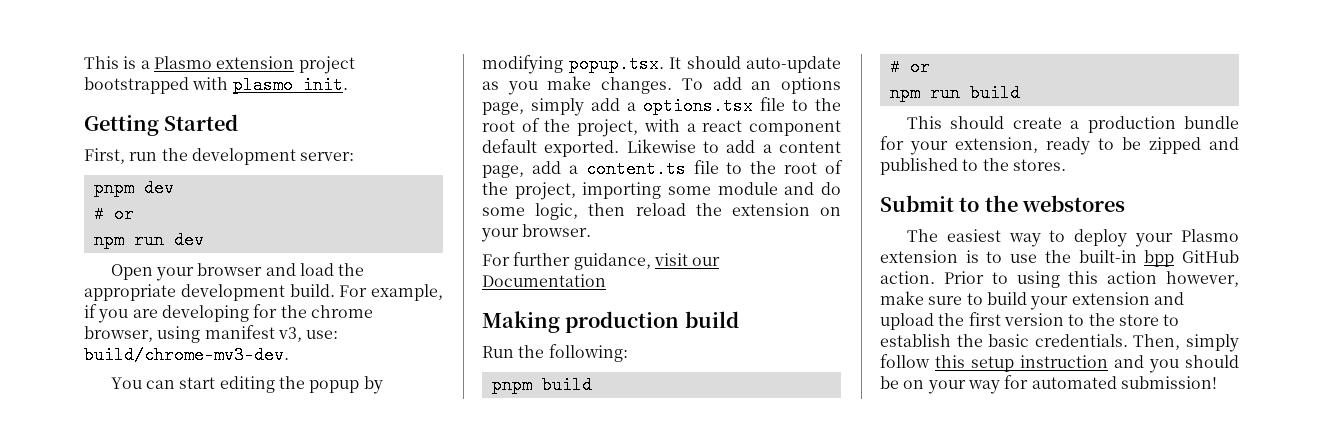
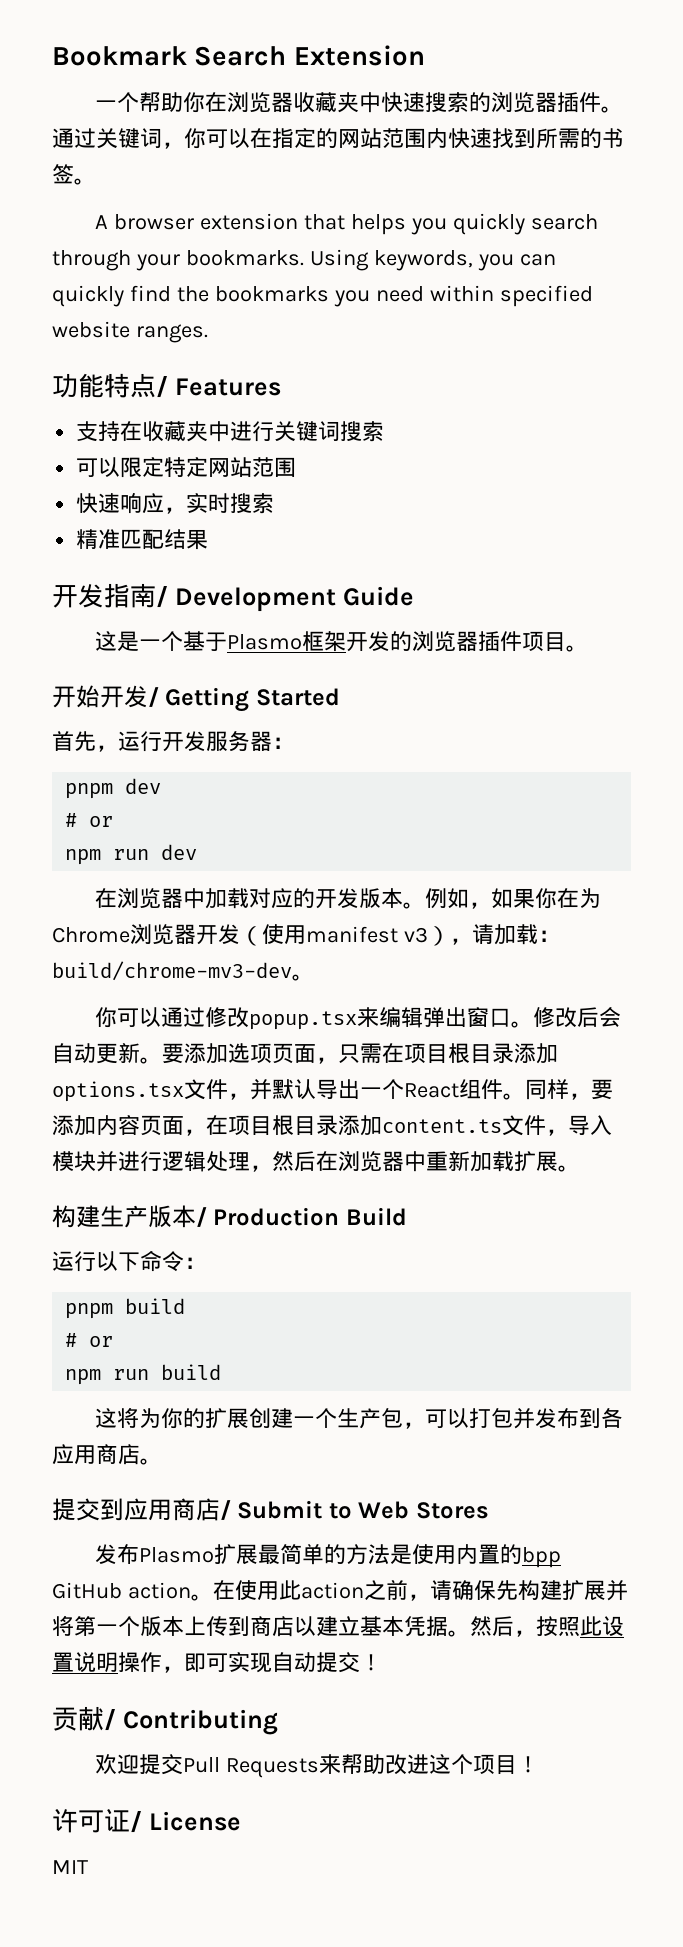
[84,56,355,74] [84,76,348,94] [84,114,239,136] [84,148,355,165] This is a Plasmo extension project bootstrapped with plasmo init. // Getting Started // First, run the development server: -> [52,45,425,66] [95,92,624,113] [52,128,624,149] [52,164,96,185] [95,213,598,235] [52,249,556,271] [52,285,593,307] [52,321,208,343] [52,373,281,398] [76,421,385,442] [76,457,297,478] [76,492,275,514] [76,529,209,550] [52,583,414,612] [95,631,589,652] [52,685,340,712] [52,731,294,752] Bookmark Search Extension // 一个帮助你在浏览器收藏夹中快速搜索的浏览器插件。通过关键词，你可以在指定的网站范围内快速找到所需的书签。 // A browser extension that helps you quickly search through your bookmarks. Using keywords, you can quickly find the bookmarks you need within specified website ranges. // 功能特点/ Features // 支持在收藏夹中进行关键词搜索 // 可以限定特定网站范围 // 快速响应，实时搜索 // 精准匹配结果 // 开发指南/ Development Guide // 这是一个基于Plasmo框架开发的浏览器插件项目。 // 开始开发/ Getting Started // 首先，运行开发服务器：
[110,263,365,281] [84,284,443,301] [84,304,373,323] [84,325,339,343] [84,346,289,364] [110,376,383,394] [482,55,841,74] [482,76,841,95] [482,97,841,116] [482,118,841,137] [482,139,841,157] [482,160,843,178] [482,182,842,200] [482,203,841,220] [481,224,592,242] [482,252,721,270] [482,274,606,287] [482,311,739,333] [482,344,628,362] Open your browser and load the appropriate development build. For example, if you are developing for the chrome browser, using manifest v3, use: build/chrome-mv3-dev. // You can start editing the popup by modifying popup.tsx. It should auto-update as you make changes. To add an options page, simply add a options.tsx file to the root of the project, with a react component default exported. Likewise to add a content page, add a content.ts file to the root of the project, importing some module and do some logic, then reload the extension on your browser. // For further guidance, visit our Documentation // Making production build // Run the following: -> [95,888,602,909] [52,924,560,946] [52,961,314,981] [95,1007,622,1030] [52,1043,558,1064] [52,1079,613,1102] [52,1115,612,1136] [52,1151,580,1172] [52,1205,407,1228] [52,1250,206,1272] 在浏览器中加载对应的开发版本。例如，如果你在为Chrome浏览器开发（使用manifest v3），请加载：build/chrome-mv3-dev。 // 你可以通过修改popup.tsx来编辑弹出窗口。修改后会自动更新。要添加选项页面，只需在项目根目录添加options.tsx文件，并默认导出一个React组件。同样，要添加内容页面，在项目根目录添加content.ts文件，导入模块并进行逻辑处理，然后在浏览器中重新加载扩展。 // 构建生产版本/ Production Build // 运行以下命令：
[906,116,1239,133] [880,136,1239,155] [880,158,1066,175] [880,195,1126,212] [906,229,1239,247] [880,250,1239,267] [880,271,1239,288] [880,291,1184,310] [880,312,1180,330] [880,334,1239,352] [880,354,1239,373] [880,375,1217,394] This should create a production bundle for your extension, ready to be zipped and published to the stores. // Submit to the webstores // The easiest way to deploy your Plasmo extension is to use the built-in bpp GitHub action. Prior to using this action however, make sure to build your extension and upload the first version to the store to establish the basic credentials. Then, simply follow this setup instruction and you should be on your way for automated submission! -> [95,1407,624,1429] [52,1444,162,1465] [52,1498,489,1521] [95,1544,562,1568] [52,1579,628,1601] [52,1615,624,1637] [52,1652,382,1673] [52,1706,278,1735] [95,1754,540,1778] [52,1808,241,1833] [52,1860,88,1874] 这将为你的扩展创建一个生产包，可以打包并发布到各应用商店。 // 提交到应用商店/ Submit to Web Stores // 发布Plasmo扩展最简单的方法是使用内置的bpp GitHub action。在使用此action之前，请确保先构建扩展并将第一个版本上传到商店以建立基本凭据。然后，按照此设置说明操作，即可实现自动提交！ // 贡献/ Contributing // 欢迎提交Pull Requests来帮助改进这个项目！ // 许可证/ License // MIT

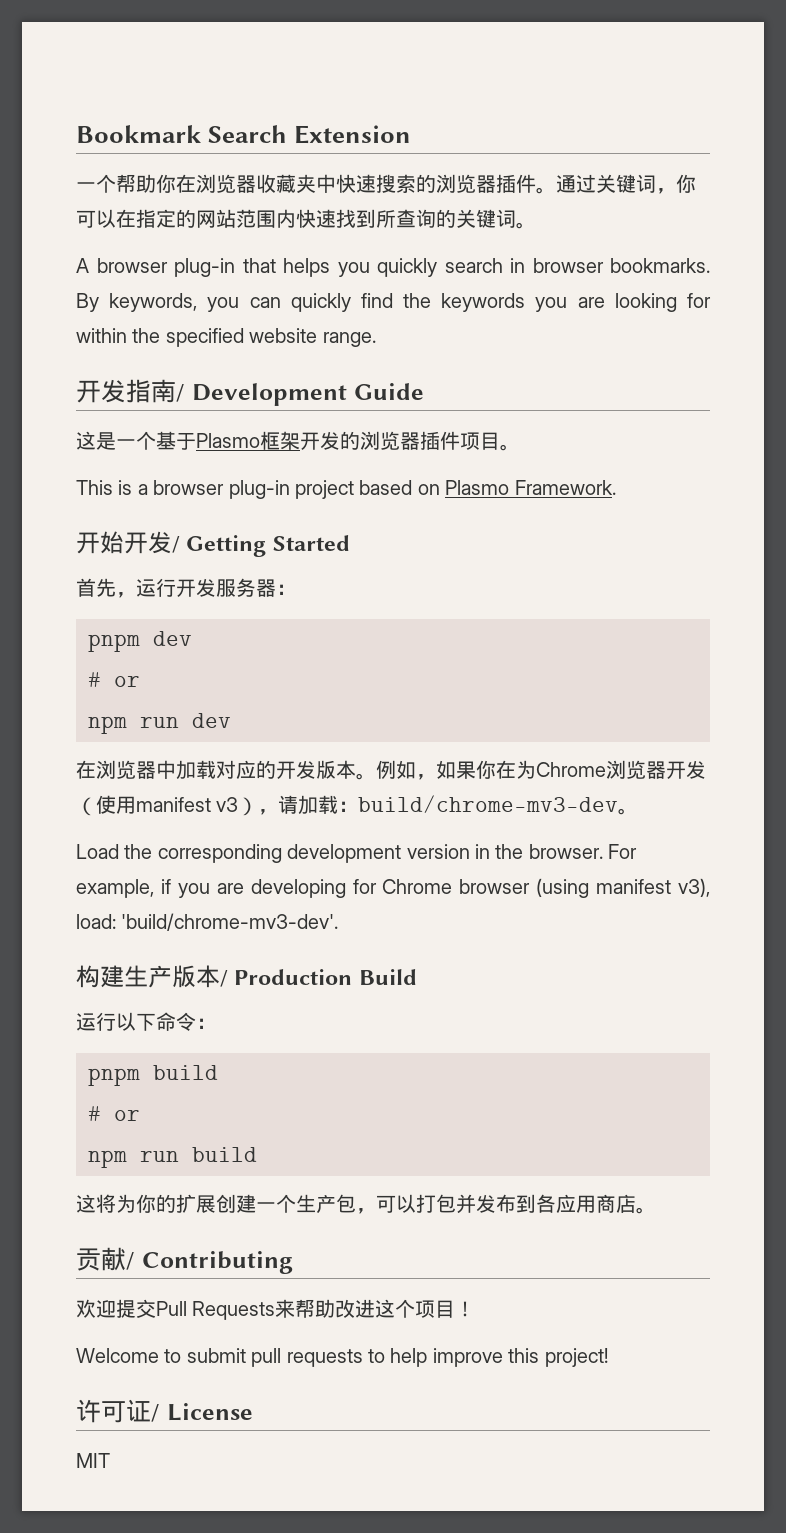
[558,128,624,149] [52,164,74,184] 需的书签 -> [396,209,516,228] 查询的关键词
[200,213,299,230] extension -> [174,258,235,277] plug-in
[52,249,369,271] through your bookmarks. Using -> [510,258,710,273] [76,293,99,312] in browser bookmarks. By
[214,285,593,307] [52,321,208,343] [52,373,281,398] [76,421,385,442] [76,457,297,478] [76,492,275,514] [76,529,209,550] bookmarks you need within specified website ranges. // 功能特点/ Features // 支持在收藏夹中进行关键词搜索 // 可以限定特定网站范围 // 快速响应，实时搜索 // 精准匹配结果 -> [441,293,711,312] [76,328,376,347] keywords you are looking for within the specified website range.
(589, 648) none -> [76,480,616,499] // This is a browser plug-in project based on Plasmo Framework.
[95,1007,622,1030] [52,1043,558,1064] [52,1079,613,1102] [52,1115,612,1136] [52,1151,580,1172] 你可以通过修改popup.tsx来编辑弹出窗口。修改后会自动更新。要添加选项页面，只需在项目根目录添加options.tsx文件，并默认导出一个React组件。同样，要添加内容页面，在项目根目录添加content.ts文件，导入模块并进行逻辑处理，然后在浏览器中重新加载扩展。 -> [76,844,638,863] [76,878,710,898] [76,913,339,931] Load the corresponding development version in the browser. For example, if you are developing for Chrome browser (using manifest v3), load: 'build/chrome-mv3-dev'.
[52,1498,489,1521] [95,1544,562,1568] [52,1579,628,1601] [52,1615,624,1637] [52,1652,382,1673] // 提交到应用商店/ Submit to Web Stores // 发布Plasmo扩展最简单的方法是使用内置的bpp GitHub action。在使用此action之前，请确保先构建扩展并将第一个版本上传到商店以建立基本凭据。然后，按照此设置说明操作，即可实现自动提交！ -> (656, 1210) none
(540, 1764) none -> [76,1348,608,1367] // Welcome to submit pull requests to help improve this project!

